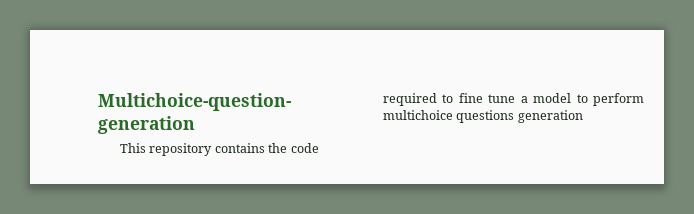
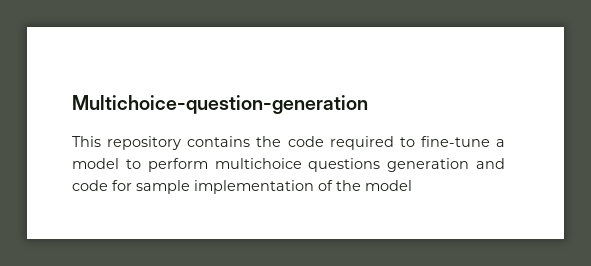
[458,93,516,103] fine tune -> [420,136,490,147] fine-tune
(583, 116) none -> [476,158,505,169] [72,180,412,194] and code for sample implementation of the model

